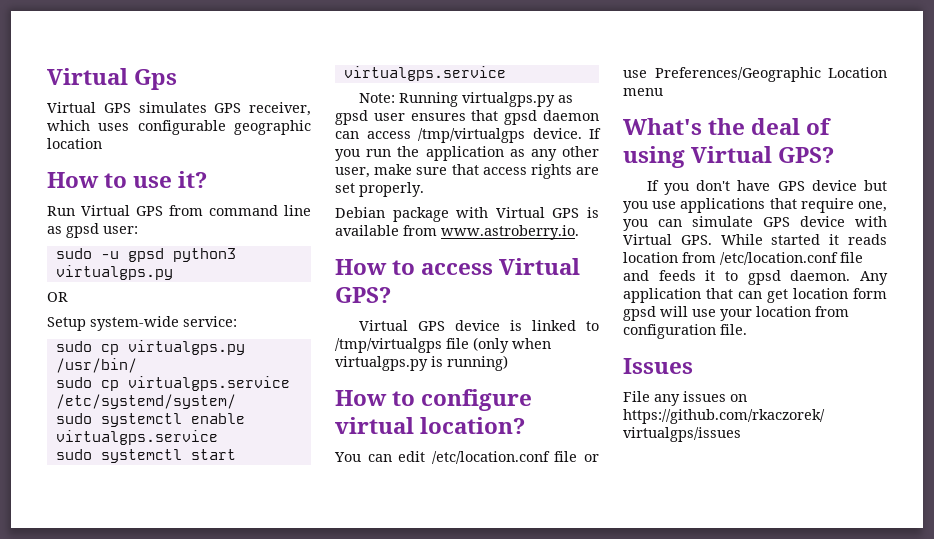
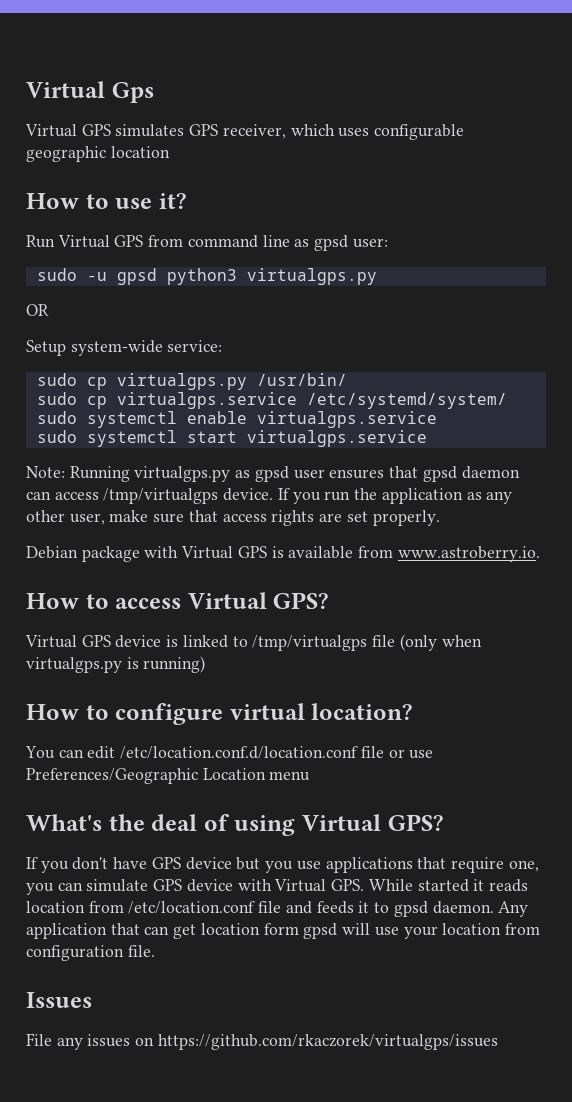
[431,451,550,464] /etc/location.conf -> [120,746,359,759] /etc/location.conf.d/location.conf

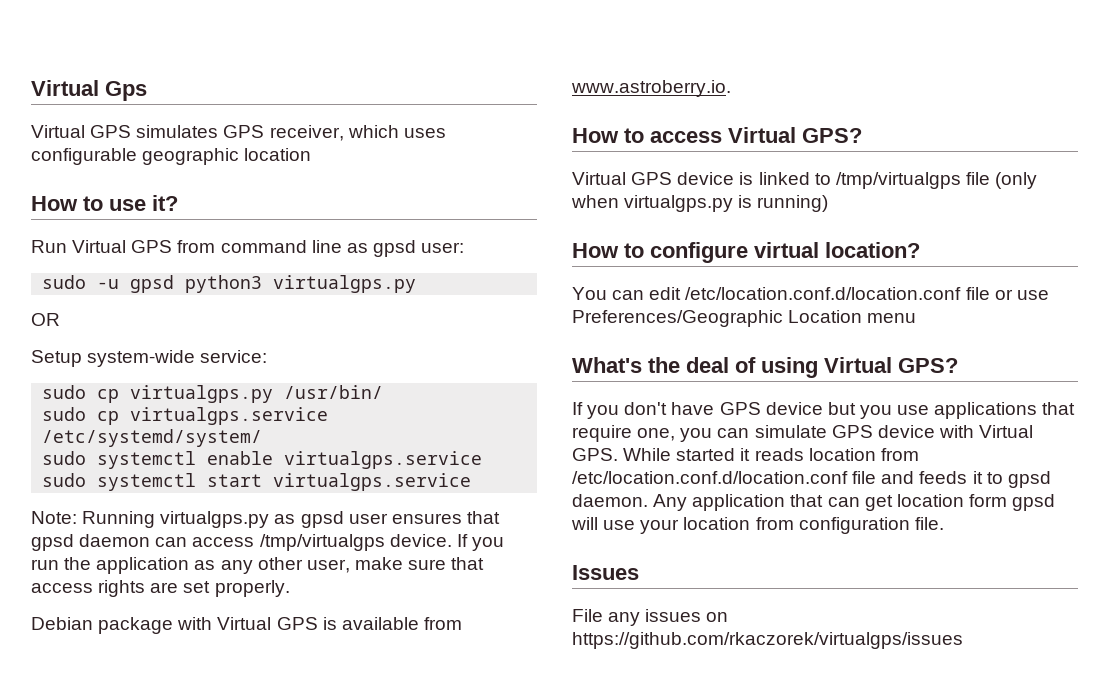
[128,901,256,914] /etc/location.conf -> [572,471,848,484] /etc/location.conf.d/location.conf

